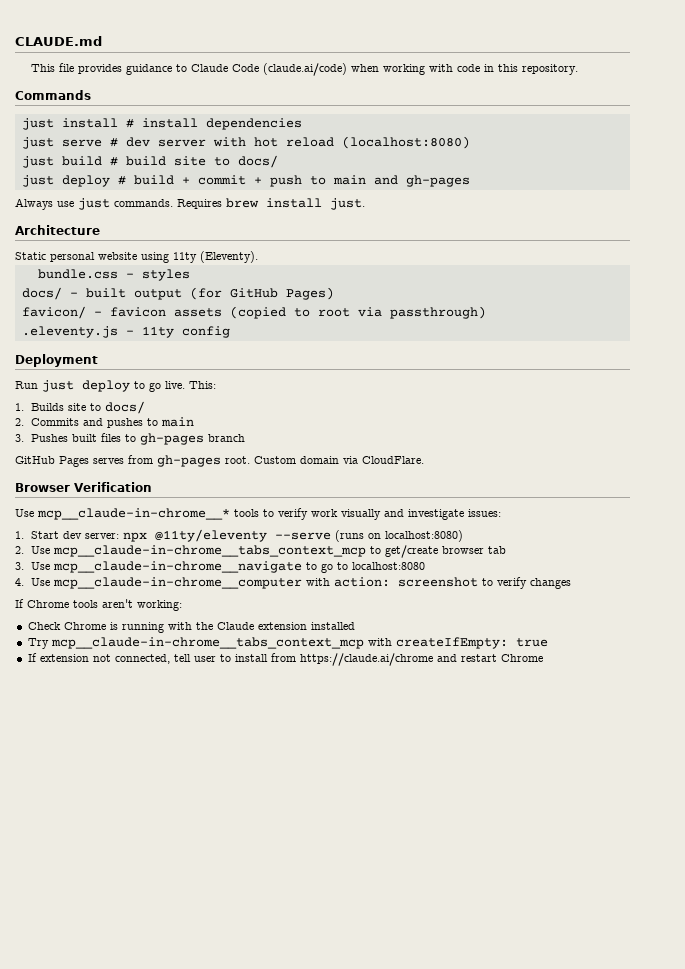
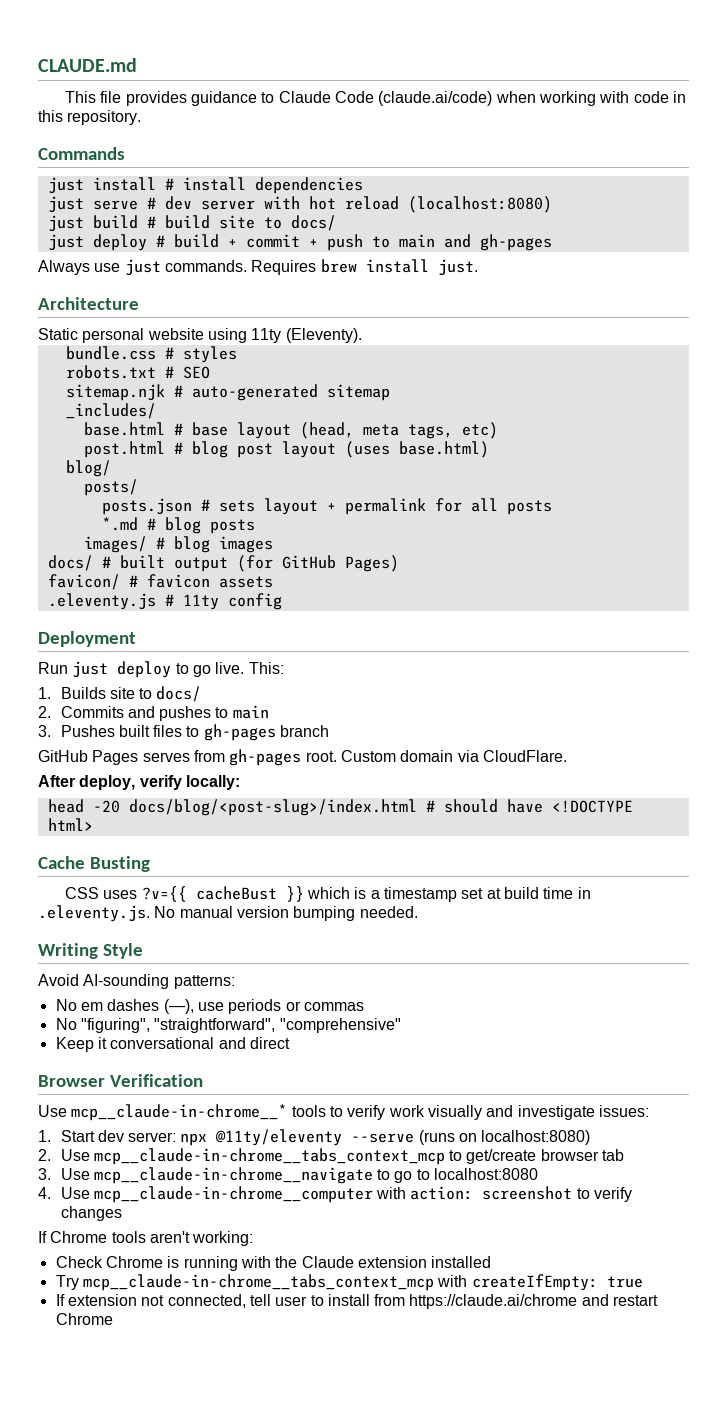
[125,273,134,278] - -> [164,347,174,359] #
[21,287,78,300] // docs/ - -> [65,365,210,379] [65,384,390,401] [65,403,156,419] [83,422,498,439] [83,441,489,458] [65,460,111,477] [83,479,138,496] [101,498,552,515] [101,517,255,534] [83,536,273,553] [47,555,111,571] // robots.txt # SEO // sitemap.njk # auto-generated sitemap // _includes/ // base.html # base layout (head, meta tags, etc) // post.html # blog post layout (uses base.html) // blog/ // posts/ // posts.json # sets layout + permalink for all posts // *.md # blog posts // images/ # blog images // docs/ #
[93,311,102,316] - -> [128,575,138,587] #
[229,306,486,319] (copied to root via passthrough) -> (273, 582) none
[125,330,134,335] - -> [164,594,174,606] #
(424, 460) none -> [38,775,240,790] [47,799,633,816] [47,818,93,831] [38,856,150,872] [65,886,591,902] [38,905,418,922] [38,943,143,959] [38,974,235,989] [55,999,364,1014] [55,1018,401,1033] [55,1037,290,1052] // After deploy, verify locally: // head -20 docs/blog/<post-slug>/index.html # should have <!DOCTYPE html> // Cache Busting // CSS uses ?v={{ cacheBust }} which is a timestamp set at build time in .eleventy.js. No manual version bumping needed. // Writing Style // Avoid AI-sounding patterns: // No em dashes (—), use periods or commas // No "figuring", "straightforward", "comprehensive" // Keep it conversational and direct

